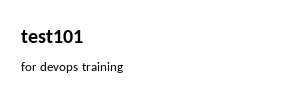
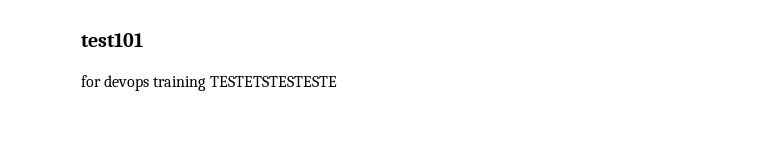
(123, 67) none -> [209,76,337,87] TESTETSTESTESTE

